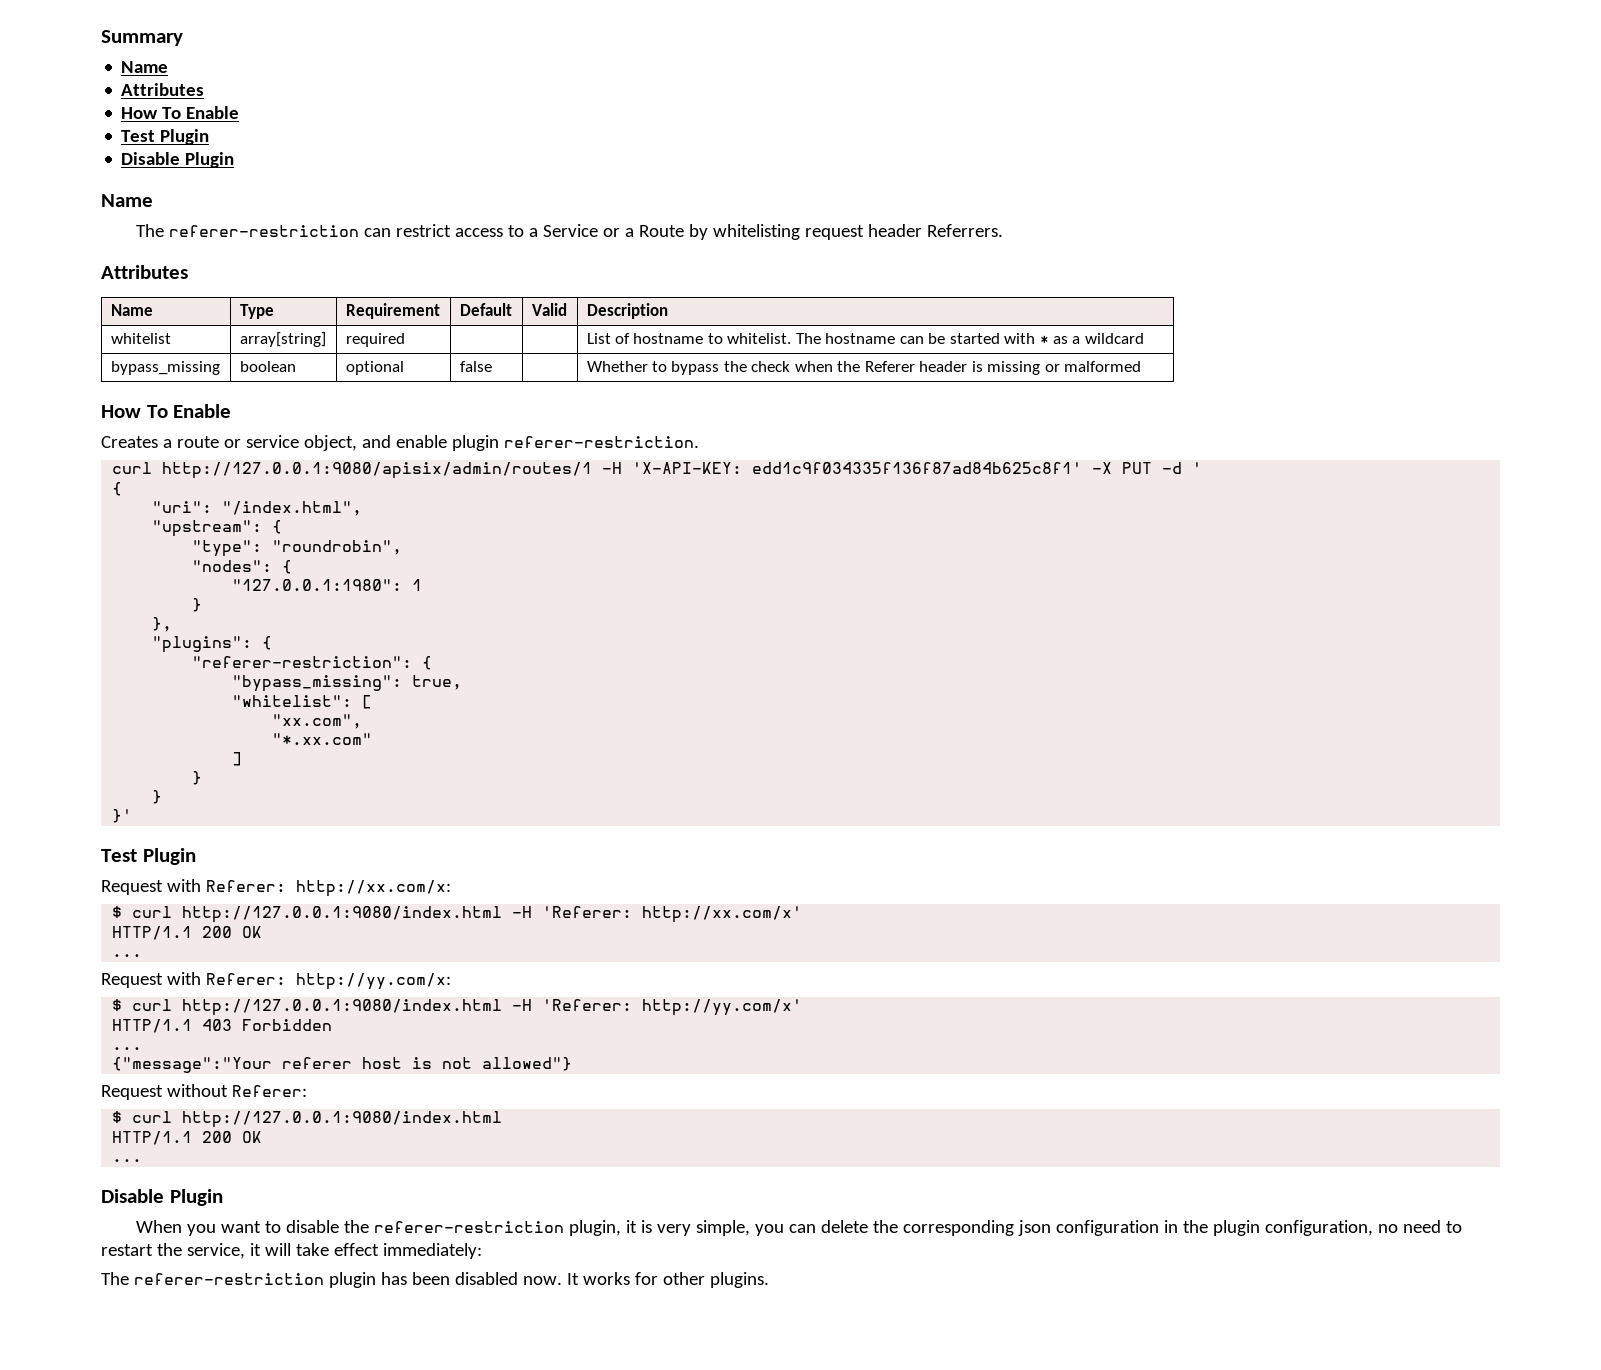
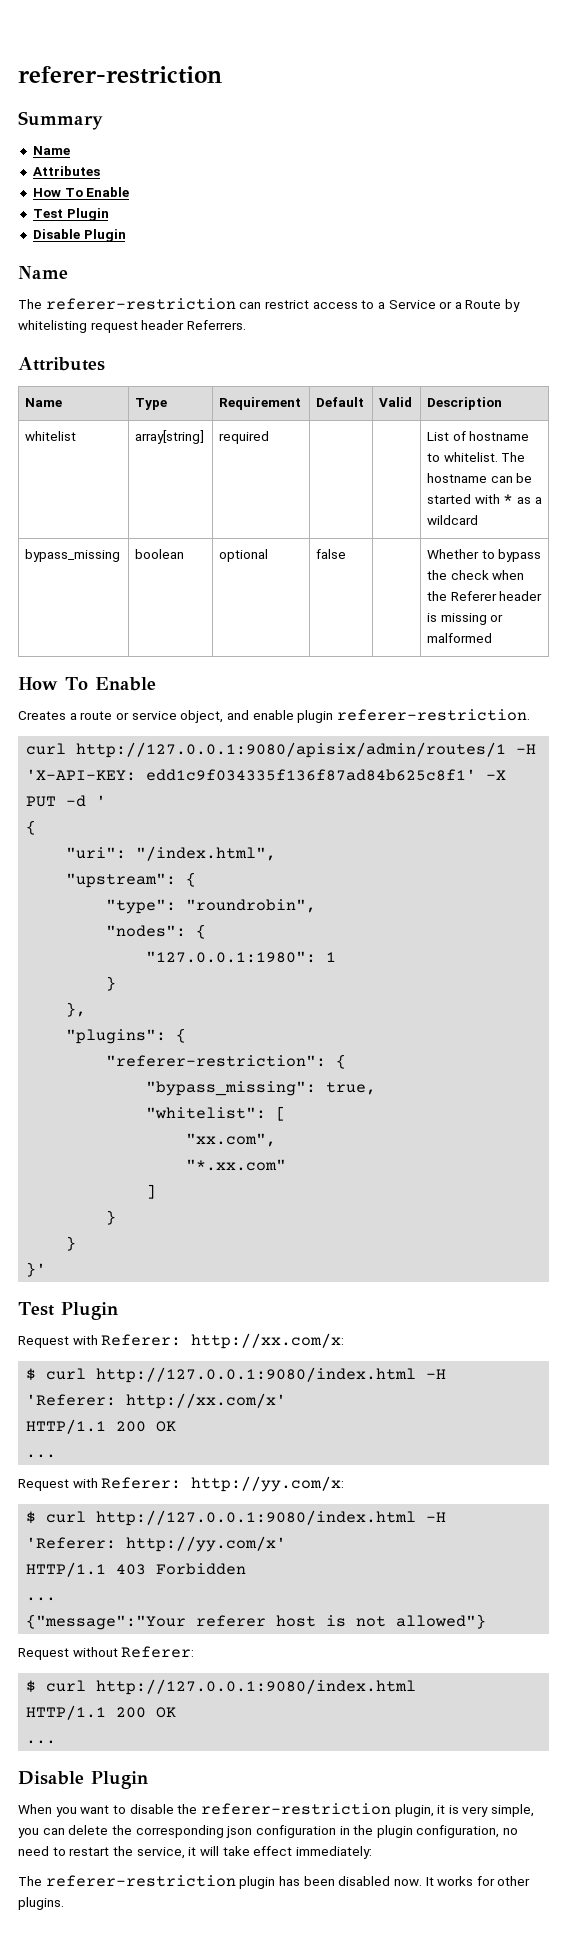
(101, 38) none -> [18,66,222,84] referer-restriction //

